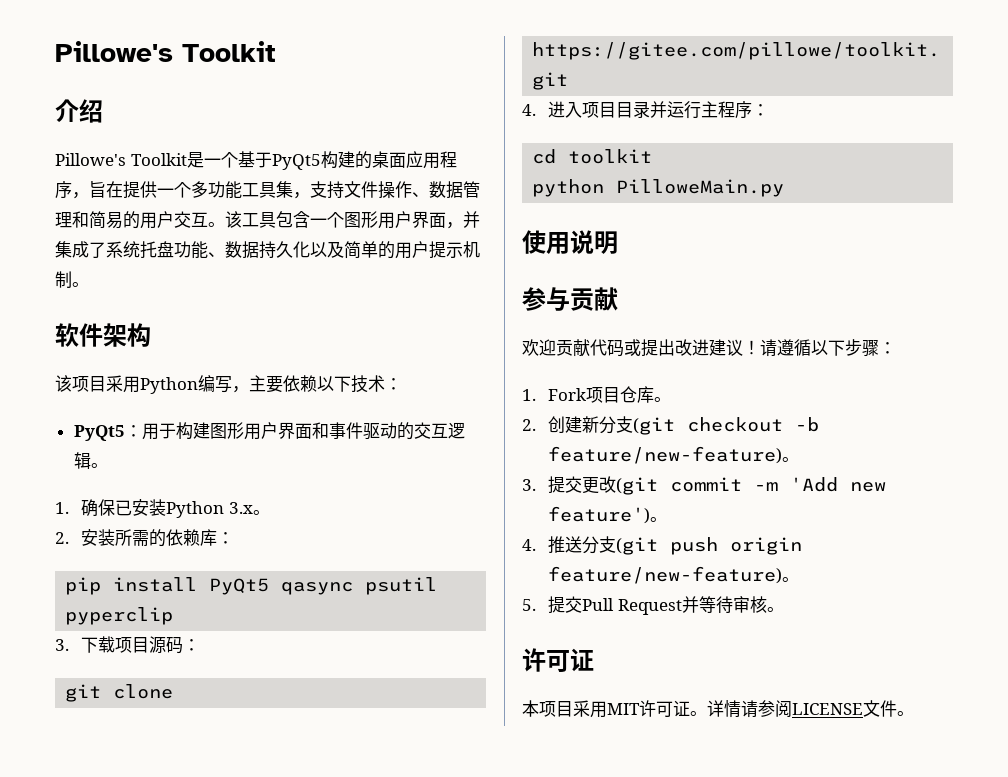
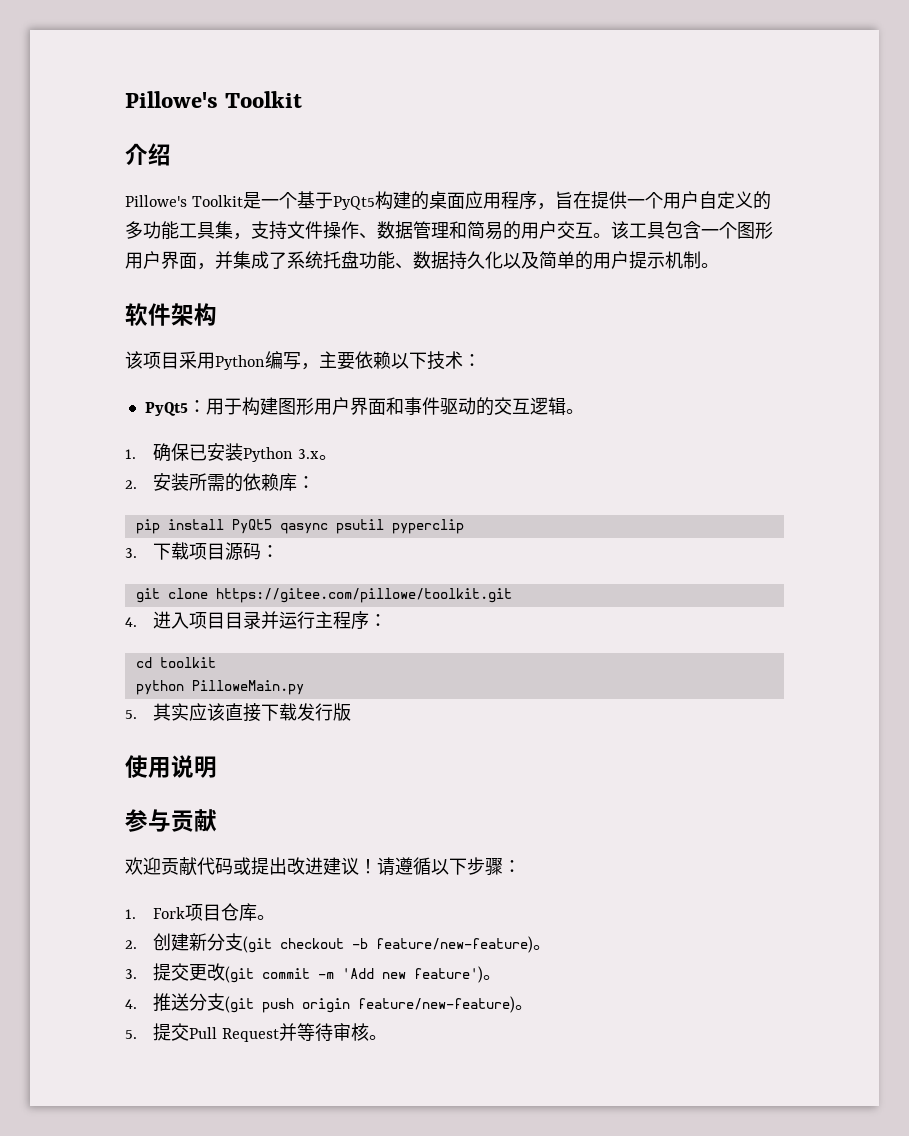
(191, 190) none -> [662,191,771,210] 用户自定义的
(785, 188) none -> [125,703,351,722] // 5.其实应该直接下载发行版
[522,648,594,672] [522,700,914,718] // 许可证 // 本项目采用MIT许可证。详情请参阅LICENSE文件。 -> (387, 1037) none

